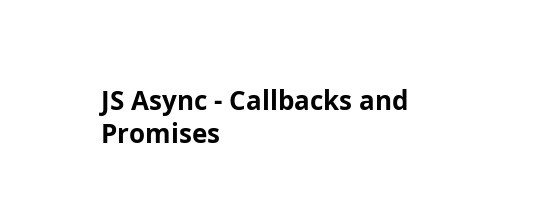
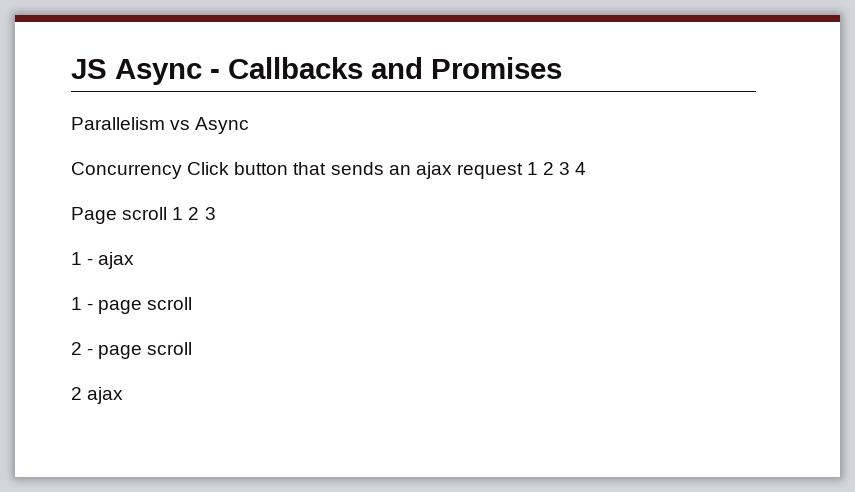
(220, 132) none -> [71,117,250,134] [71,162,587,179] [71,207,216,224] [71,252,135,269] [71,297,193,314] [71,342,193,359] [71,387,124,404] // Parallelism vs Async // Concurrency Click button that sends an ajax request 1 2 3 4 // Page scroll 1 2 3 // 1 - ajax // 1 - page scroll // 2 - page scroll // 2 ajax

